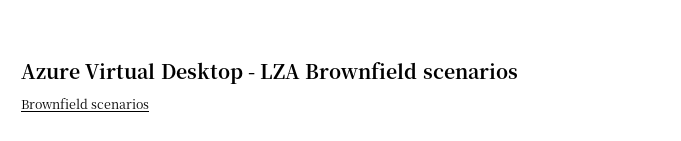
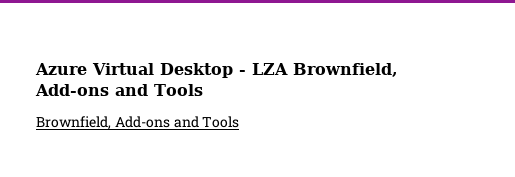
[305,62,518,79] [21,98,150,109] Brownfield scenarios // Brownfield scenarios -> [293,63,398,77] [35,84,203,96] [36,116,240,130] Brownfield, Add-ons and Tools // Brownfield, Add-ons and Tools

